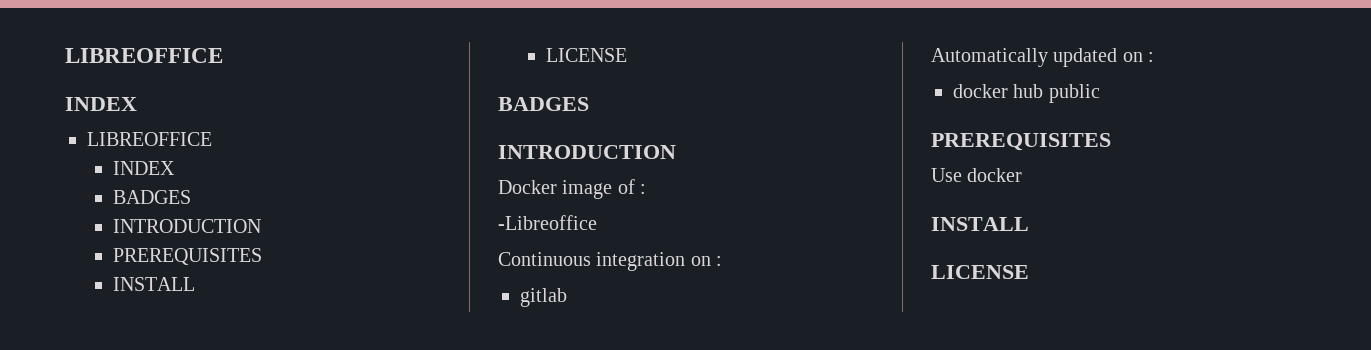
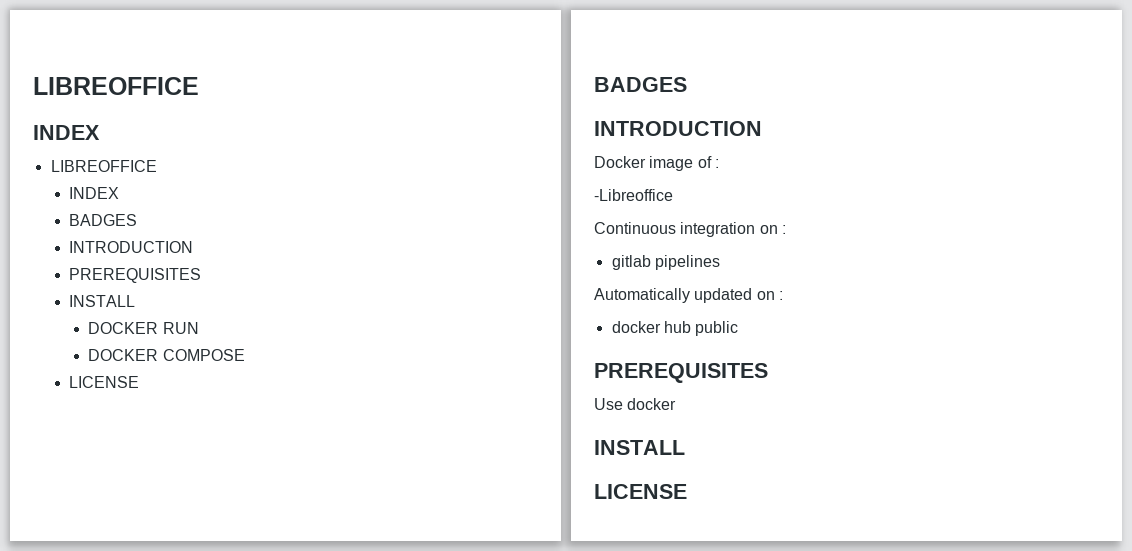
(195, 284) none -> [88,322,199,334] [88,349,245,361] // DOCKER RUN // DOCKER COMPOSE
(567, 297) none -> [654,255,720,270] pipelines

